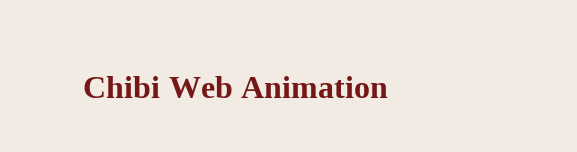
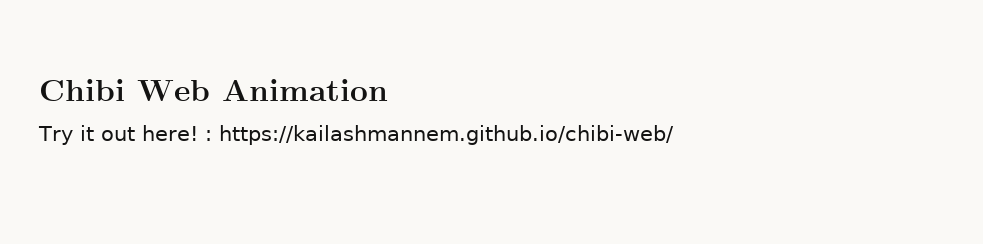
(389, 87) none -> [38,125,674,145] // Try it out here! : https://kailashmannem.github.io/chibi-web/

